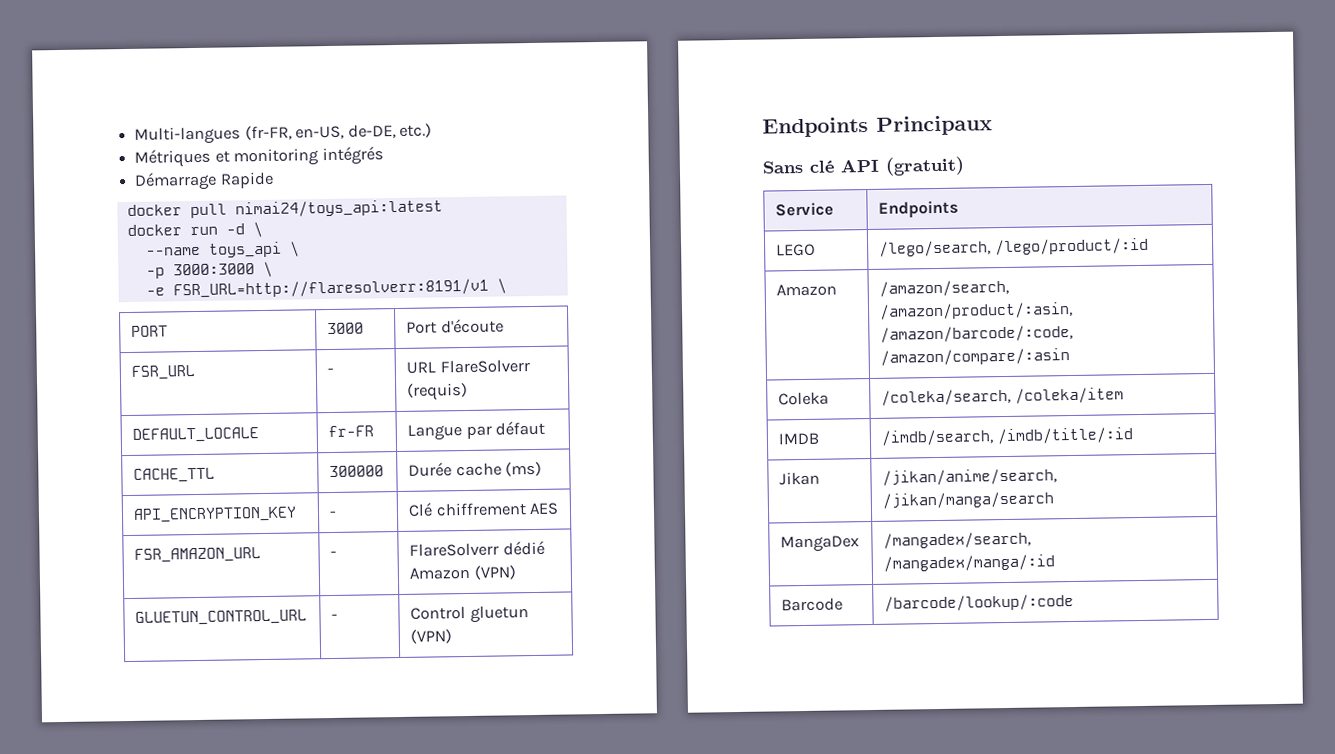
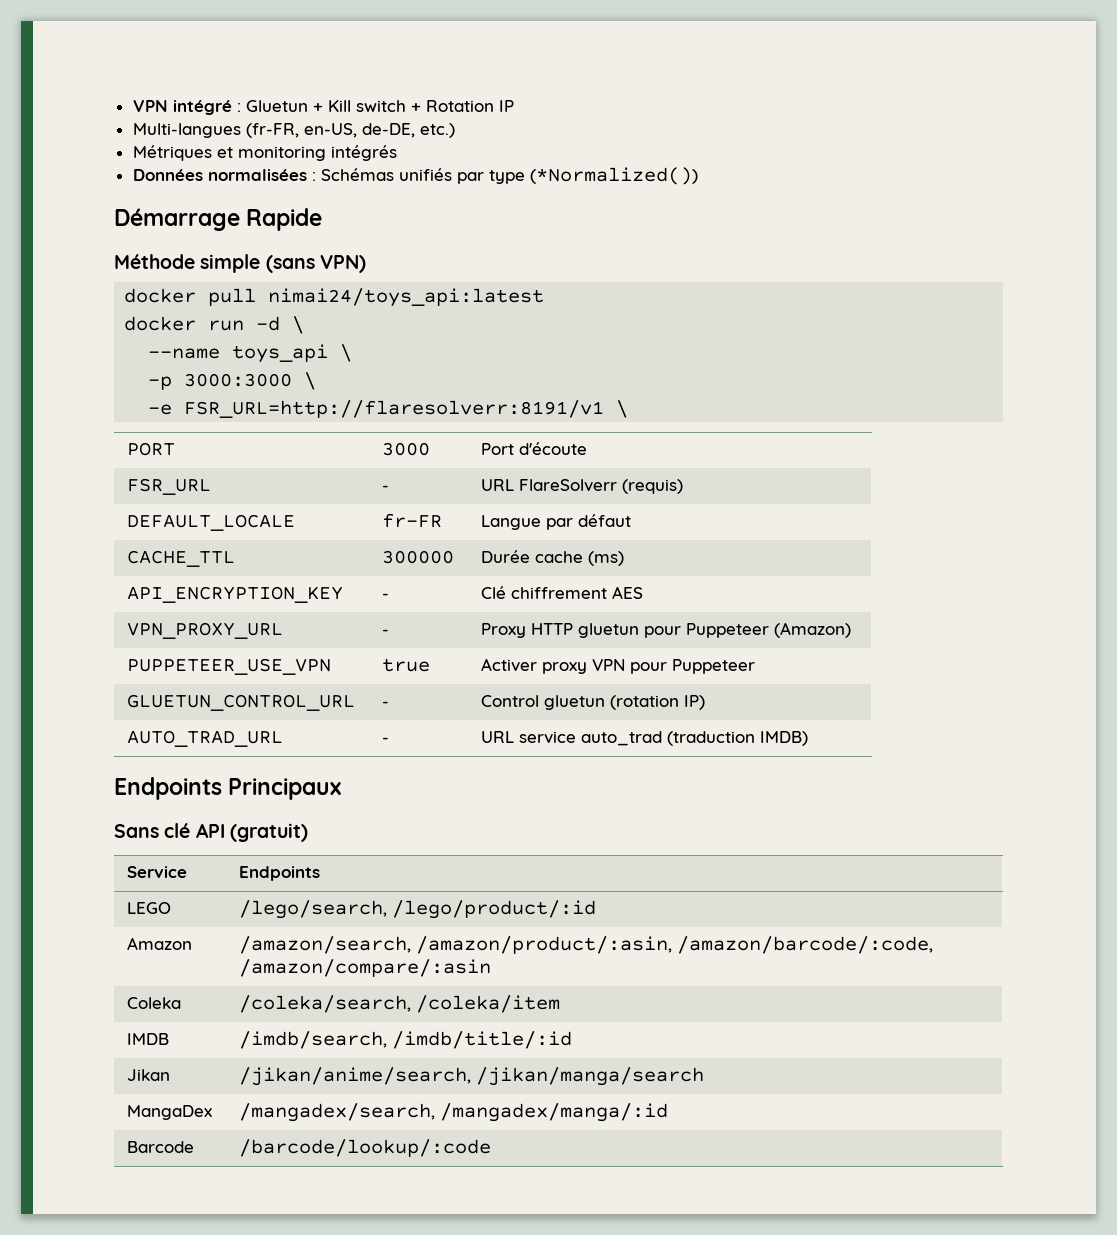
(134, 135) none -> [132,100,514,115] VPN intégré : Gluetun + Kill switch + Rotation IP //
[134,171,274,191] Démarrage Rapide -> [132,167,698,185] [114,208,323,231] [114,254,366,273] Données normalisées : Schémas unifiés par type (*Normalized()) // Démarrage Rapide // Méthode simple (sans VPN)
[134,547,262,563] [330,550,338,558] [409,540,545,557] [409,565,516,580] [135,609,308,626] [331,613,339,621] [410,605,529,623] [410,629,453,644] FSR_AMAZON_URL | - | FlareSolverr dédié Amazon (VPN) // GLUETUN_CONTROL_URL | - | Control gluetun (VPN) -> [127,622,284,639] [382,629,390,635] [481,622,852,638] [127,658,332,675] [382,658,431,672] [481,658,756,674] [127,694,356,711] [382,701,390,707] [481,695,706,710] [127,730,284,747] [382,737,390,743] [481,731,809,746] VPN_PROXY_URL | - | Proxy HTTP gluetun pour Puppeteer (Amazon) // PUPPETEER_USE_VPN | true | Activer proxy VPN pour Puppeteer // GLUETUN_CONTROL_URL | - | Control gluetun (rotation IP) // AUTO_TRAD_URL | - | URL service auto_trad (traduction IMDB)

